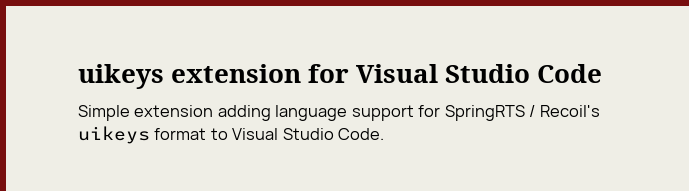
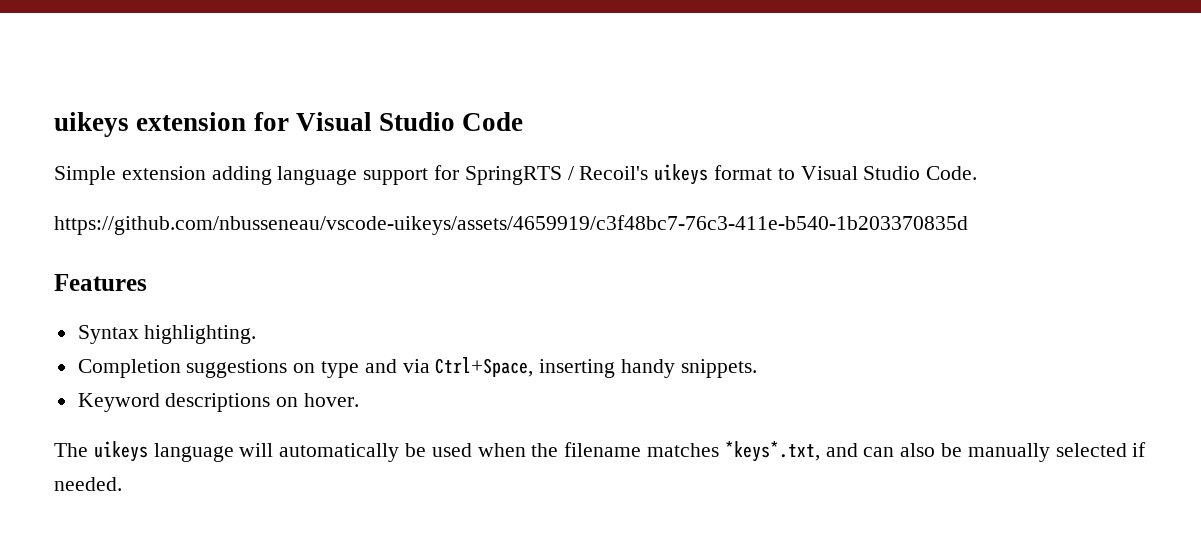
(385, 134) none -> [54,215,968,235] [54,274,147,291] [77,325,257,344] [77,357,757,378] [77,393,360,412] [54,441,1147,462] [54,477,122,491] // https://github.com/nbusseneau/vscode-uikeys/assets/4659919/c3f48bc7-76c3-411e-b540-1b203370835d // Features // Syntax highlighting. // Completion suggestions on type and via Ctrl+Space, inserting handy snippets. // Keyword descriptions on hover. // The uikeys language will automatically be used when the filename matches *keys*.txt, and can also be manually selected if needed.

